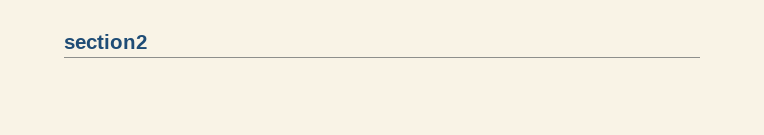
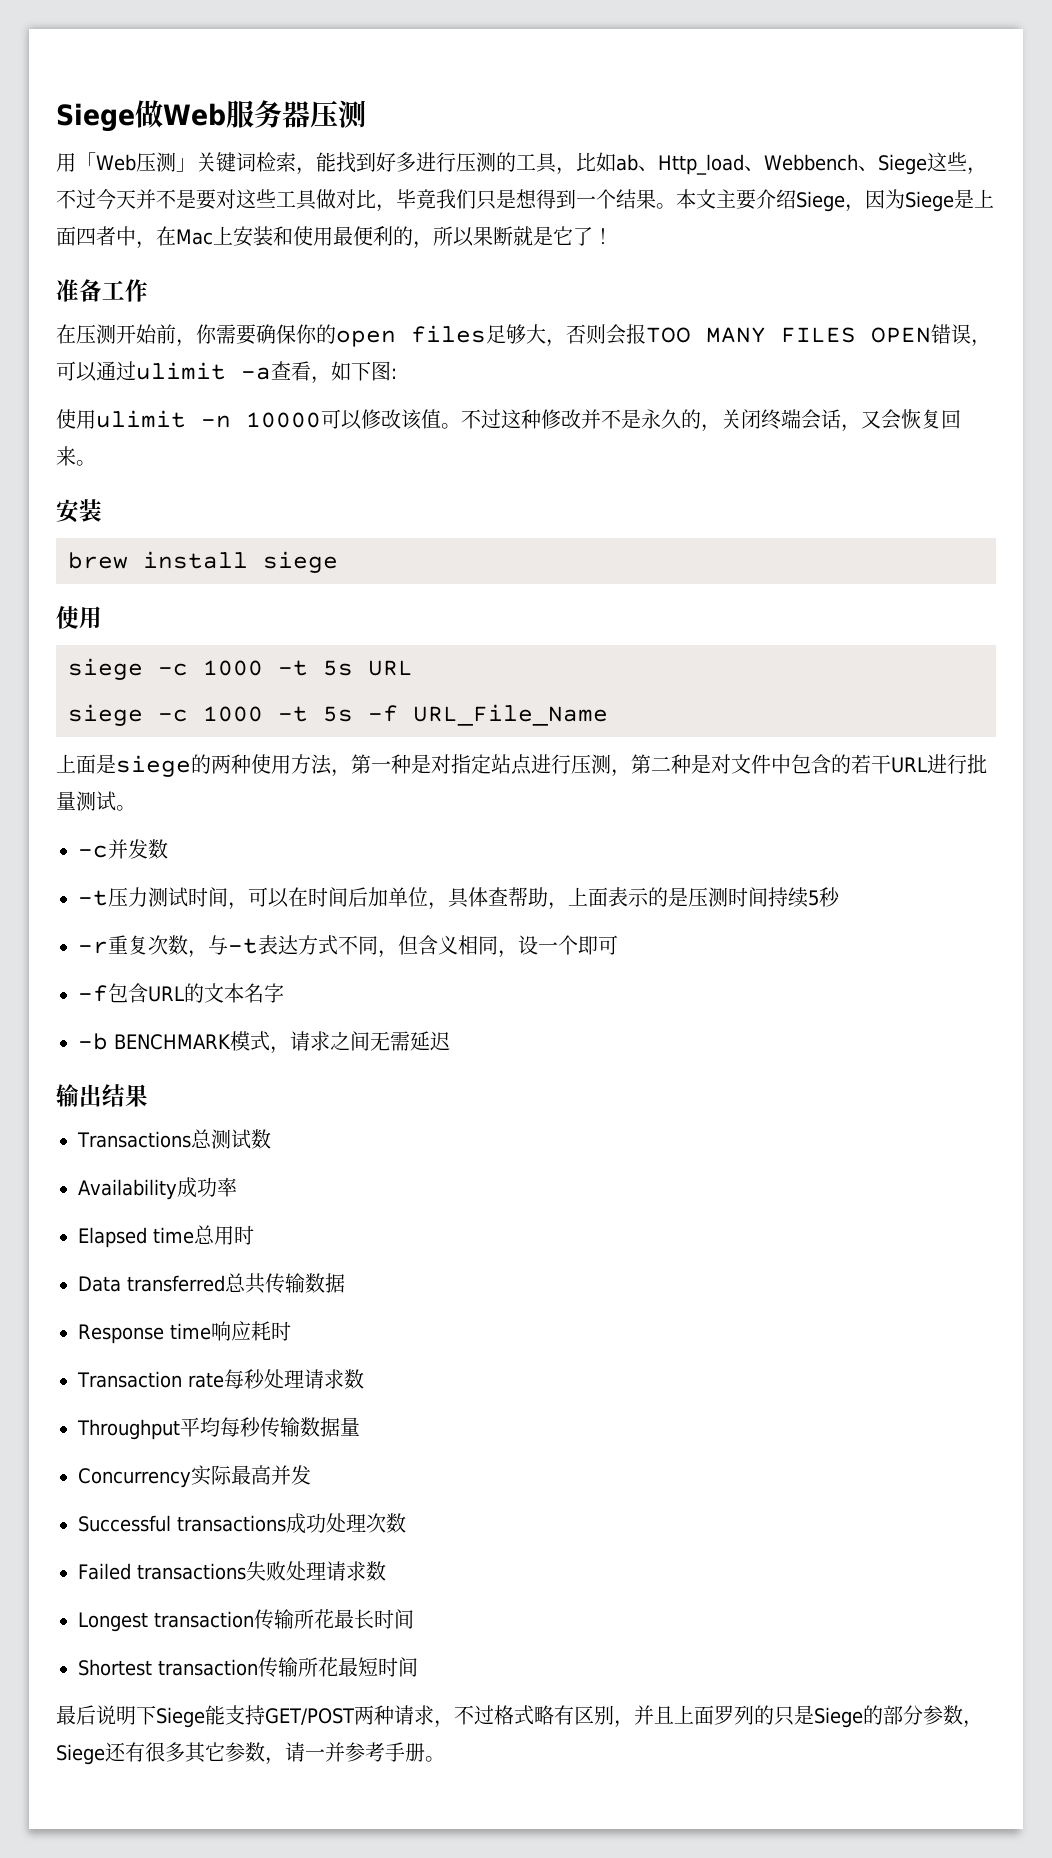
[64,34,147,49] section2 -> [56,100,366,132] [56,152,987,175] [56,189,994,212] [56,226,613,249] [56,279,148,302] [56,324,991,347] [56,361,397,384] [56,409,961,432] [56,446,96,466] [56,499,102,523] [68,551,338,573] [56,606,102,629] [68,658,413,680] [68,704,608,726] [56,754,987,777] [56,791,136,811] [78,839,168,859] [78,887,840,910] [78,935,618,958] [78,983,284,1003] [78,1031,450,1054] [56,1084,148,1107] [77,1129,271,1149] [78,1177,237,1200] [78,1225,254,1248] [78,1273,345,1294] [78,1321,291,1344] [77,1369,364,1389] [77,1417,360,1440] [78,1465,311,1488] [78,1513,406,1534] [78,1561,386,1581] [78,1609,414,1632] [78,1657,418,1677] [56,1705,983,1728] [56,1742,445,1765] Siege做Web服务器压测 // 用「Web压测」关键词检索，能找到好多进行压测的工具，比如ab、Http_load、Webbench、Siege这些，不过今天并不是要对这些工具做对比，毕竟我们只是想得到一个结果。本文主要介绍Siege，因为Siege是上面四者中，在Mac上安装和使用最便利的，所以果断就是它了！ // 准备工作 // 在压测开始前，你需要确保你的open files足够大，否则会报TOO MANY FILES OPEN错误，可以通过ulimit -a查看，如下图: // 使用ulimit -n 10000可以修改该值。不过这种修改并不是永久的，关闭终端会话，又会恢复回来。 // 安装 // brew install siege // 使用 // siege -c 1000 -t 5s URL // siege -c 1000 -t 5s -f URL_File_Name // 上面是siege的两种使用方法，第一种是对指定站点进行压测，第二种是对文件中包含的若干URL进行批量测试。 // -c并发数 // -t压力测试时间，可以在时间后加单位，具体查帮助，上面表示的是压测时间持续5秒 // -r重复次数，与-t表达方式不同，但含义相同，设一个即可 // -f包含URL的文本名字 // -b BENCHMARK模式，请求之间无需延迟 // 输出结果 // Transactions总测试数 // Availability成功率 // Elapsed time总用时 // Data transferred总共传输数据 // Response time响应耗时 // Transaction rate每秒处理请求数 // Throughput平均每秒传输数据量 // Concurrency实际最高并发 // Successful transactions成功处理次数 // Failed transactions失败处理请求数 // Longest transaction传输所花最长时间 // Shortest transaction传输所花最短时间 // 最后说明下Siege能支持GET/POST两种请求，不过格式略有区别，并且上面罗列的只是Siege的部分参数，Siege还有很多其它参数，请一并参考手册。

